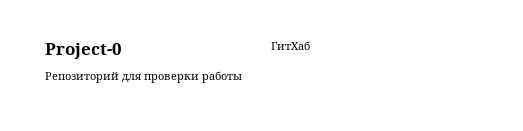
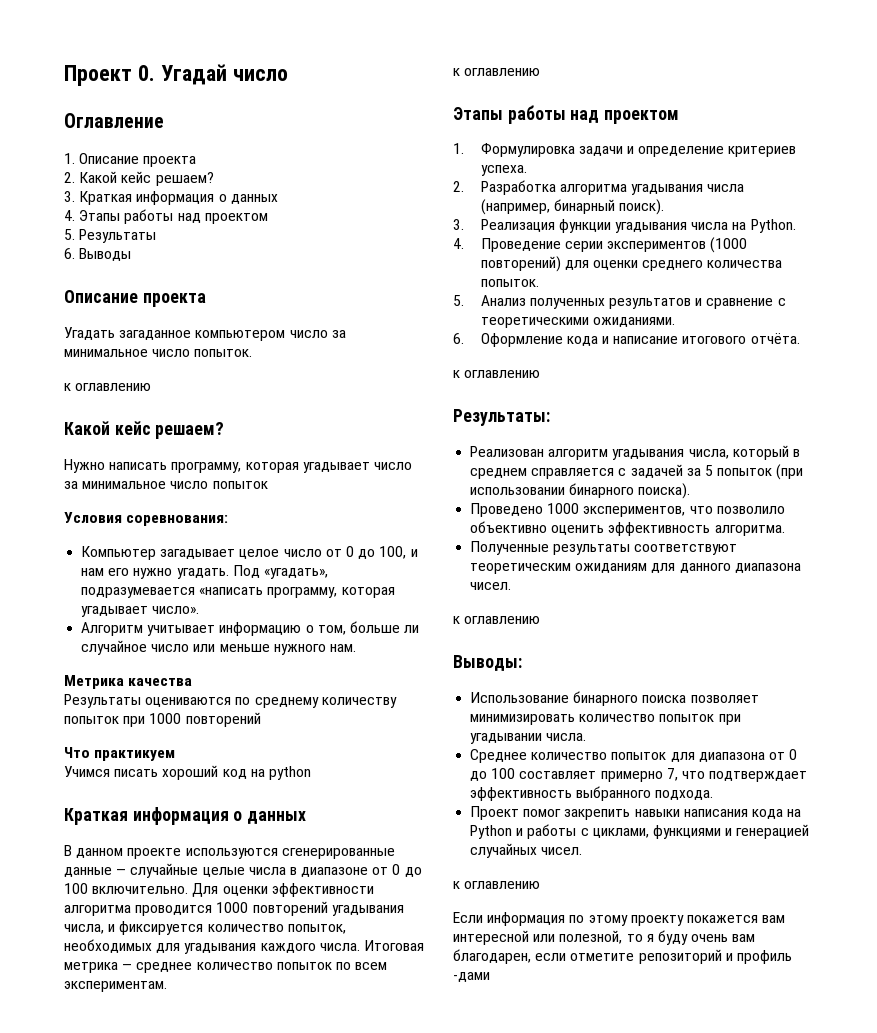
[45,43,122,59] [45,71,242,83] [271,41,310,50] Project-0 // Репозиторий для проверки работы ГитХаб -> [64,64,288,86] [64,113,164,128] [64,153,197,167] [64,171,214,186] [64,191,278,205] [64,209,268,224] [64,229,157,243] [64,248,132,261] [64,290,206,307] [64,327,346,341] [64,349,253,357] [64,383,152,391] [64,421,225,439] [64,459,412,473] [64,481,268,489] [64,512,229,526] [81,546,418,560] [81,565,328,579] [81,587,395,598] [81,606,200,617] [81,621,420,636] [81,640,356,655] [64,675,193,689] [64,694,397,708] [64,712,261,727] [64,747,176,761] [64,765,311,780] [64,807,307,825] [64,845,395,859] [64,863,422,878] [64,883,374,897] [64,901,404,916] [64,921,346,935] [64,939,424,954] [64,962,388,973] [64,981,167,992] [453,68,541,76] [453,105,680,124] [453,143,797,157] [480,165,527,176] [453,180,745,195] [480,199,665,215] [453,219,796,233] [453,237,748,253] [480,256,783,272] [480,279,539,287] [453,295,786,309] [480,317,675,328] [453,333,800,347] [453,370,541,378] [453,409,550,426] [470,445,800,460] [470,464,804,480] [470,483,691,499] [470,503,785,517] [470,521,785,536] [470,541,738,555] [470,563,801,574] [470,582,512,590] [453,616,541,624] [453,655,522,671] [470,691,759,706] [470,714,741,725] [470,733,587,744] [470,749,798,763] [470,768,808,782] [470,786,714,801] [470,806,802,820] [470,824,810,839] [470,843,583,858] [453,881,541,889] [453,912,786,926] [453,930,756,945] [453,949,792,964] [453,972,490,982] Проект 0. Угадай число // Оглавление // 1. Описание проекта // 2. Какой кейс решаем? // 3. Краткая информация о данных // 4. Этапы работы над проектом // 5. Результаты // 6. Выводы // Описание проекта // Угадать загаданное компьютером число за минимальное число попыток. // к оглавлению // Какой кейс решаем? // Нужно написать программу, которая угадывает число за минимальное число попыток // Условия соревнования: // Компьютер загадывает целое число от 0 до 100, и нам его нужно угадать. Под «угадать», подразумевается «написать программу, которая угадывает число». // Алгоритм учитывает информацию о том, больше ли случайное число или меньше нужного нам. // Метрика качества // Результаты оцениваются по среднему количеству попыток при 1000 повторений // Что практикуем // Учимся писать хороший код на python // Краткая информация о данных // В данном проекте используются сгенерированные данные — случайные целые числа в диапазоне от 0 до 100 включительно. Для оценки эффективности алгоритма проводится 1000 повторений угадывания числа, и фиксируется количество попыток, необходимых для угадывания каждого числа. Итоговая метрика — среднее количество попыток по всем экспериментам. // к оглавлению // Этапы работы над проектом // 1. Формулировка задачи и определение критериев успеха. // 2. Разработка алгоритма угадывания числа (например, бинарный поиск). // 3. Реализация функции угадывания числа на Python. // 4. Проведение серии экспериментов (1000 повторений) для оценки среднего количества попыток. // 5. Анализ полученных результатов и сравнение с теоретическими ожиданиями. // 6. Оформление кода и написание итогового отчёта. // к оглавлению // Результаты: // Реализован алгоритм угадывания числа, который в среднем справляется с задачей за 5 попыток (при использовании бинарного поиска). // Проведено 1000 экспериментов, что позволило объективно оценить эффективность алгоритма. // Полученные результаты соответствуют теоретическим ожиданиям для данного диапазона чисел. // к оглавлению // Выводы: // Использование бинарного поиска позволяет минимизировать количество попыток при угадывании числа. // Среднее количество попыток для диапазона от 0 до 100 составляет примерно 7, что подтверждает эффективность выбранного подхода. // Проект помог закрепить навыки написания кода на Python и работы с циклами, функциями и генерацией случайных чисел. // к оглавлению // Если информация по этому проекту покажется вам интересной или полезной, то я буду очень вам благодарен, если отметите репозиторий и профиль -дами

